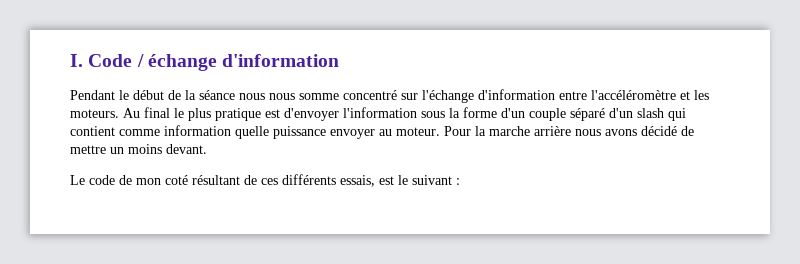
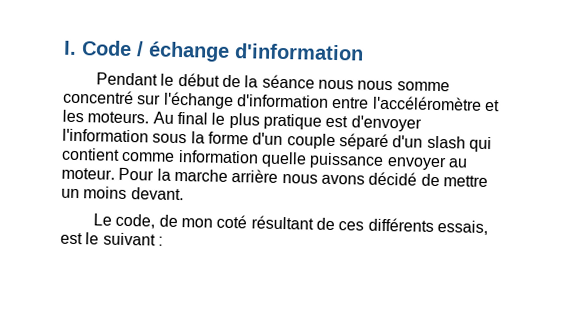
[89,175,115,185] code -> [115,213,156,229] code,

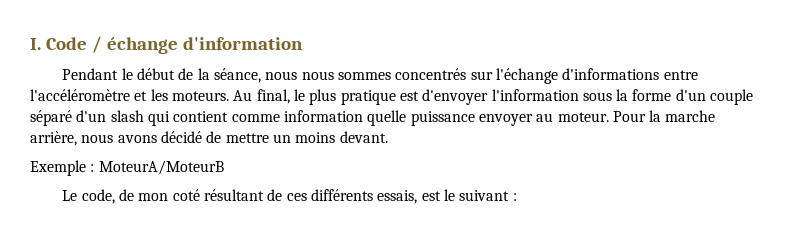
[261,74,315,89] séance -> [214,68,262,83] séance,
[396,81,450,92] [63,89,134,105] somme concentré -> [337,68,467,80] sommes concentrés
[236,94,329,108] d'information -> [562,68,660,80] d'informations
[176,111,208,125] final -> [256,89,290,104] final,
[231,169,279,183] arrière -> [30,131,77,146] arrière,
(184, 194) none -> [30,160,224,176] // Exemple : MoteurA/MoteurB

